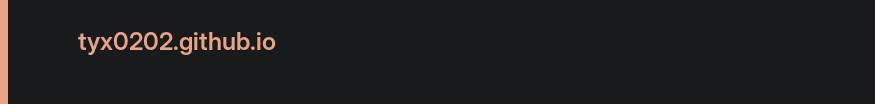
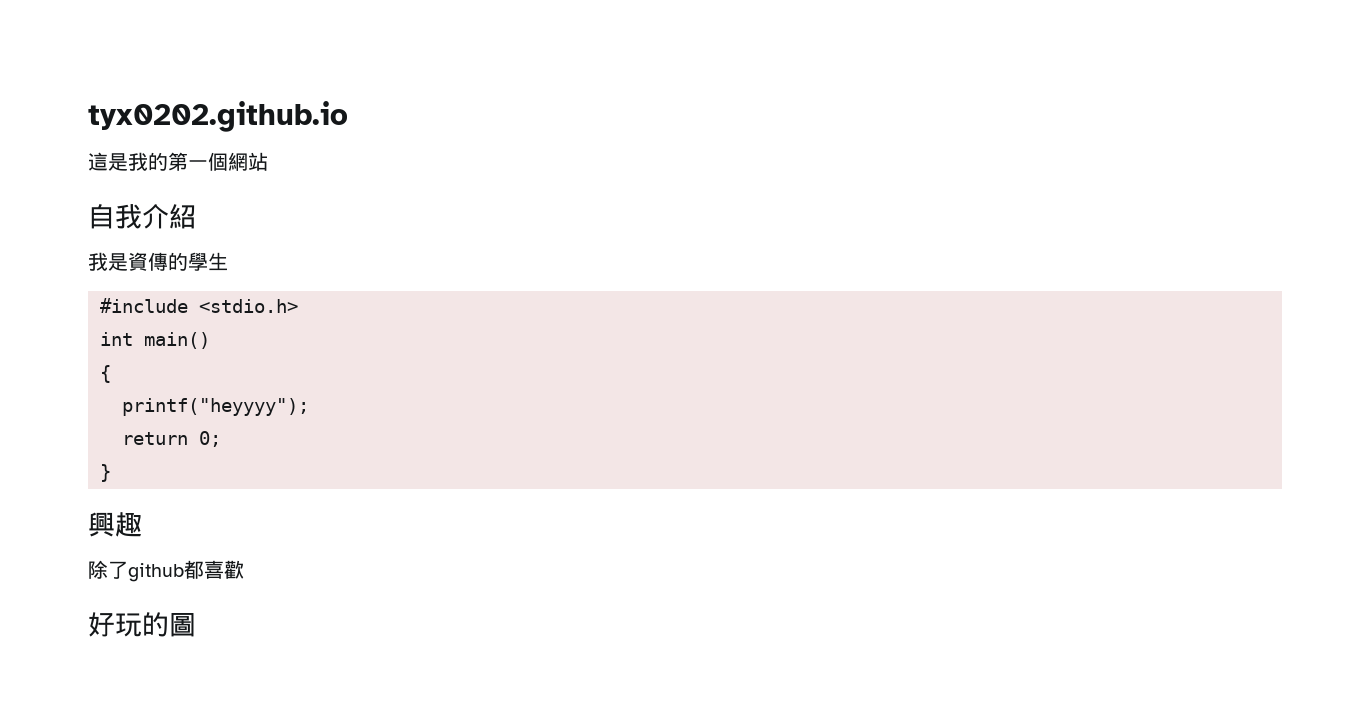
(276, 43) none -> [88,152,268,171] [88,204,196,229] [88,252,228,271] [100,298,298,313] [100,332,210,349] [100,365,111,383] [122,398,309,416] [122,431,221,447] [100,464,111,482] [88,512,142,537] [88,560,244,582] [88,612,196,637] // 這是我的第一個網站 // 自我介紹 // 我是資傳的學生 // #include <stdio.h> // int main() // { // printf("heyyyy"); // return 0; // } // 興趣 // 除了github都喜歡 // 好玩的圖

